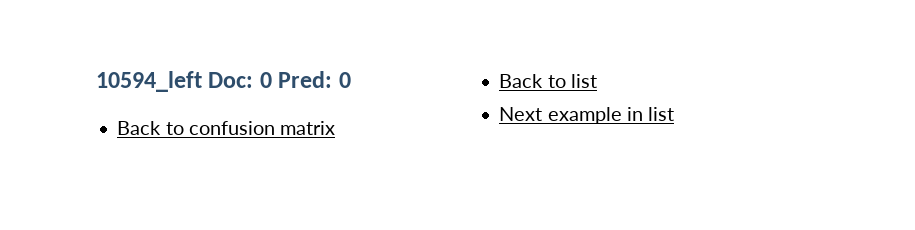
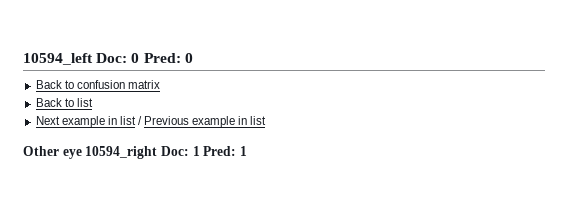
(675, 114) none -> [138,116,267,128] [23,146,247,159] / Previous example in list // Other eye 10594_right Doc: 1 Pred: 1

